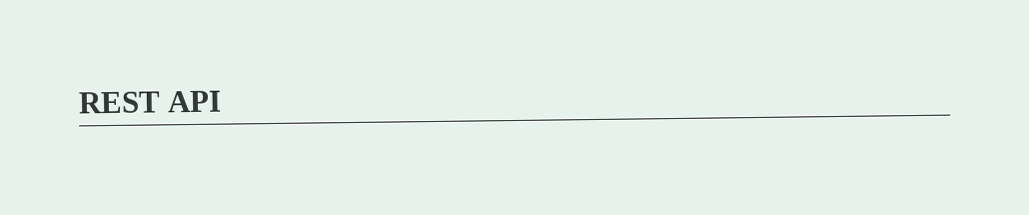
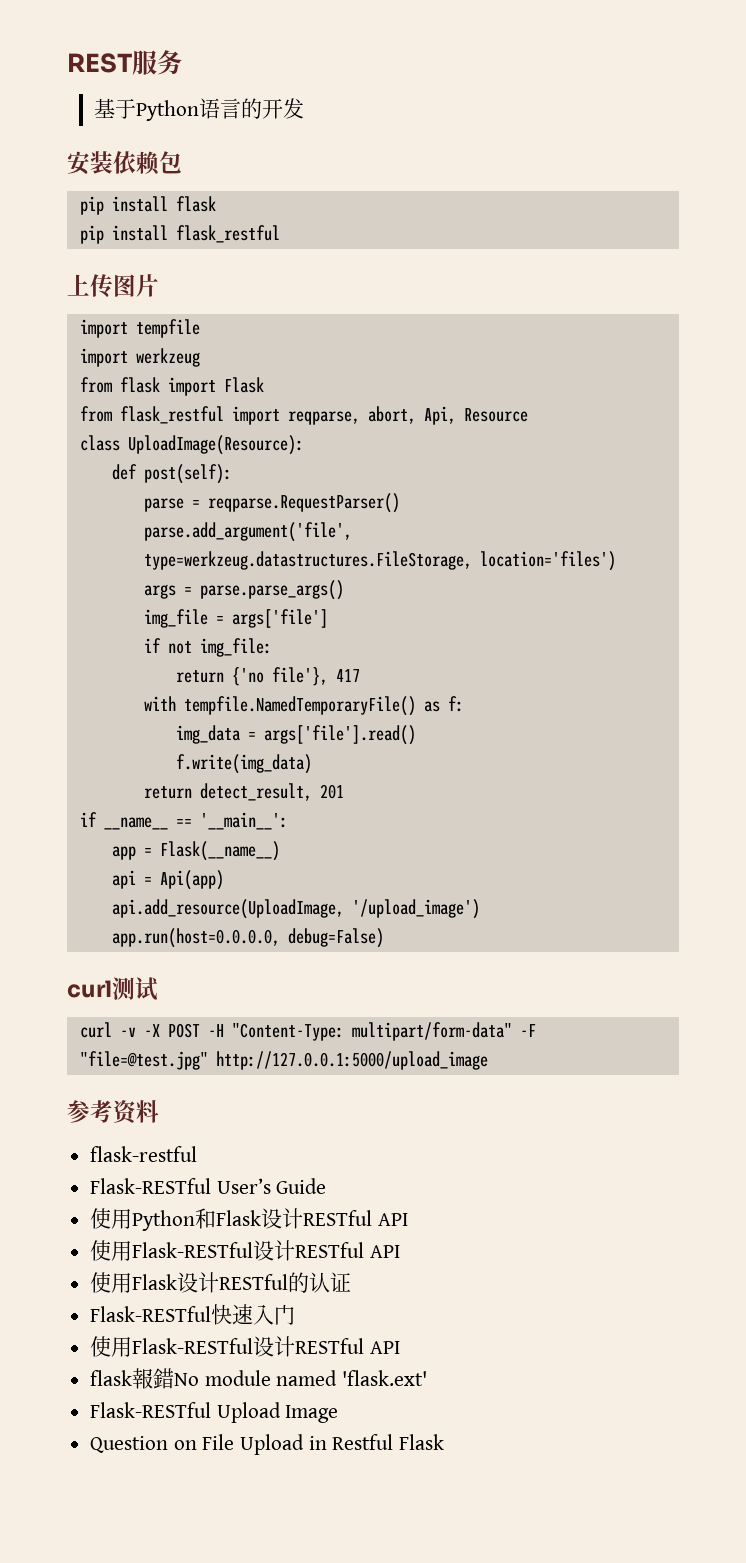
[167,90,223,113] API -> [132,50,182,75] [94,98,305,121] [67,151,182,175] [79,196,216,215] [79,225,280,244] [67,274,159,298] [79,319,200,338] [79,348,200,367] [79,377,264,396] [79,406,528,425] [79,435,304,455] [111,464,232,484] [143,493,400,513] [143,522,352,542] [143,551,616,571] [143,580,344,600] [143,609,328,628] [143,638,272,657] [175,667,360,686] [143,696,464,716] [175,725,416,745] [175,754,312,774] [143,783,344,801] [79,812,288,830] [111,841,280,861] [111,870,224,890] [111,899,480,919] [111,928,384,948] [67,977,158,1001] [79,1022,536,1041] [79,1051,488,1070] [67,1100,159,1125] [90,1146,198,1162] [90,1178,327,1194] [90,1208,408,1231] [90,1240,400,1261] [90,1272,352,1293] [90,1304,296,1325] [90,1336,400,1357] [90,1368,428,1389] [90,1402,339,1423] [90,1434,445,1455] 服务 // 基于Python语言的开发 // 安装依赖包 // pip install flask // pip install flask_restful // 上传图片 // import tempfile // import werkzeug // from flask import Flask // from flask_restful import reqparse, abort, Api, Resource // class UploadImage(Resource): // def post(self): // parse = reqparse.RequestParser() // parse.add_argument('file', type=werkzeug.datastructures.FileStorage, location='files') // args = parse.parse_args() // img_file = args['file'] // if not img_file: // return {'no file'}, 417 // with tempfile.NamedTemporaryFile() as f: // img_data = args['file'].read() // f.write(img_data) // return detect_result, 201 // if __name__ == '__main__': // app = Flask(__name__) // api = Api(app) // api.add_resource(UploadImage, '/upload_image') // app.run(host=0.0.0.0, debug=False) // curl测试 // curl -v -X POST -H "Content-Type: multipart/form-data" -F "file=@test.jpg" http://127.0.0.1:5000/upload_image // 参考资料 // flask-restful // Flask-RESTful User’s Guide // 使用Python和Flask设计RESTful API // 使用Flask-RESTful设计RESTful API // 使用Flask设计RESTful的认证 // Flask-RESTful快速入门 // 使用Flask-RESTful设计RESTful API // flask報錯No module named 'flask.ext' // Flask-RESTful Upload Image // Question on File Upload in Restful Flask

